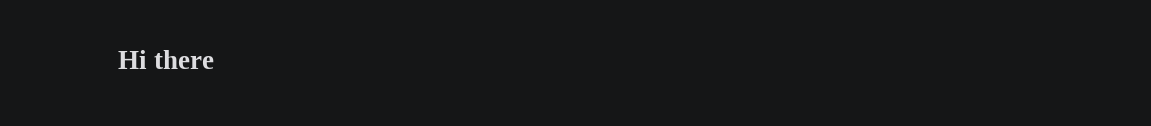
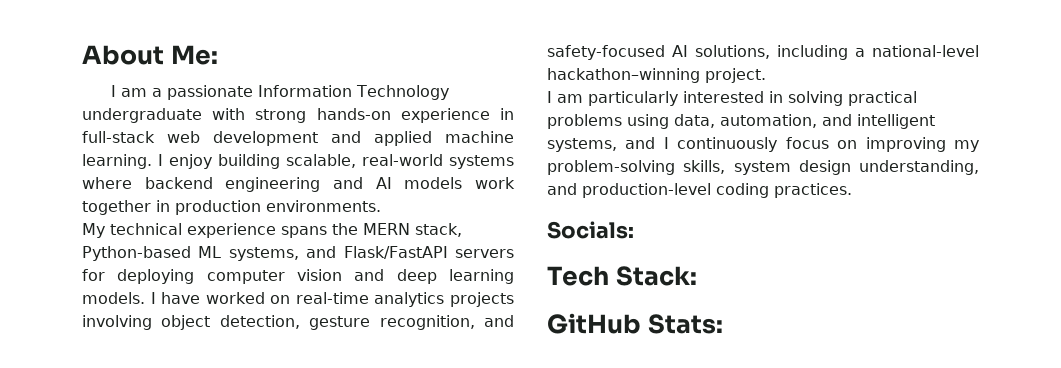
[118,50,215,69] Hi there -> [82,45,218,65] [111,85,450,100] [82,108,514,123] [82,131,514,146] [82,154,514,169] [82,177,515,192] [82,200,381,215] [82,223,462,238] [82,246,514,261] [82,269,514,284] [82,292,514,307] [82,315,514,330] [547,45,979,60] [547,68,766,83] [547,91,917,106] [547,114,935,129] [547,137,979,152] [547,160,979,175] [547,183,852,198] [547,221,634,239] [547,266,697,286] [547,313,723,334] About Me: // I am a passionate Information Technology undergraduate with strong hands-on experience in full-stack web development and applied machine learning. I enjoy building scalable, real-world systems where backend engineering and AI models work together in production environments. // My technical experience spans the MERN stack, Python-based ML systems, and Flask/FastAPI servers for deploying computer vision and deep learning models. I have worked on real-time analytics projects involving object detection, gesture recognition, and safety-focused AI solutions, including a national-level hackathon–winning project. // I am particularly interested in solving practical problems using data, automation, and intelligent systems, and I continuously focus on improving my problem-solving skills, system design understanding, and production-level coding practices. // Socials: // Tech Stack: // GitHub Stats:

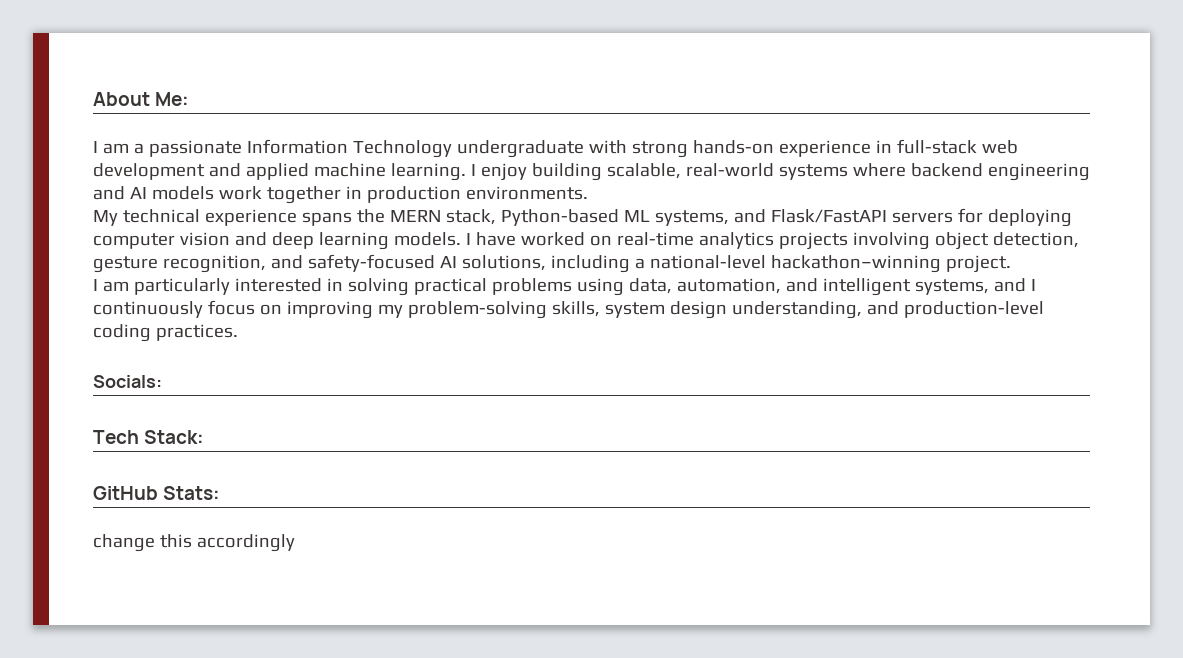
(723, 324) none -> [93,534,295,552] // change this accordingly

